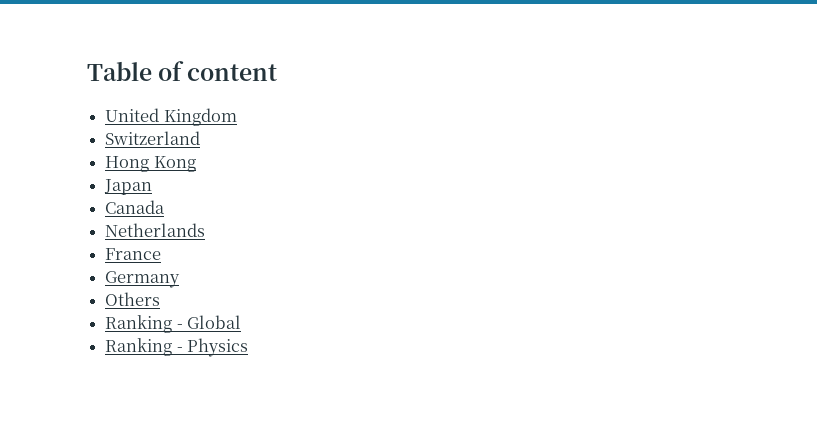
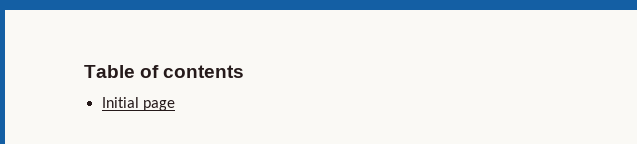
[187,64,278,81] [105,108,237,126] [105,131,201,145] [105,156,196,172] [104,179,153,195] [105,200,166,214] [105,223,206,237] [105,248,162,260] [105,271,181,288] [105,292,161,306] [105,315,242,333] [105,338,249,357] content // United Kingdom // Switzerland // Hong Kong // Japan // Canada // Netherlands // France // Germany // Others // Ranking - Global // Ranking - Physics -> [163,65,245,78] [101,97,175,111] contents // Initial page

